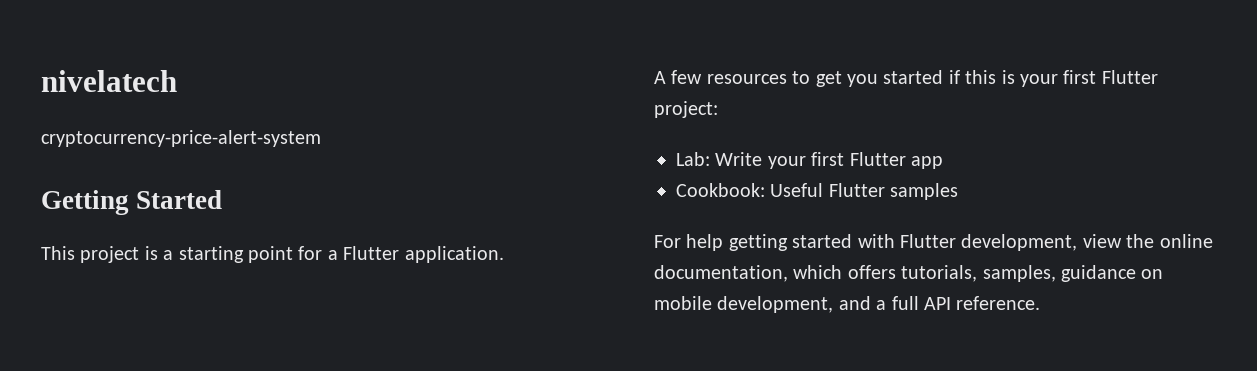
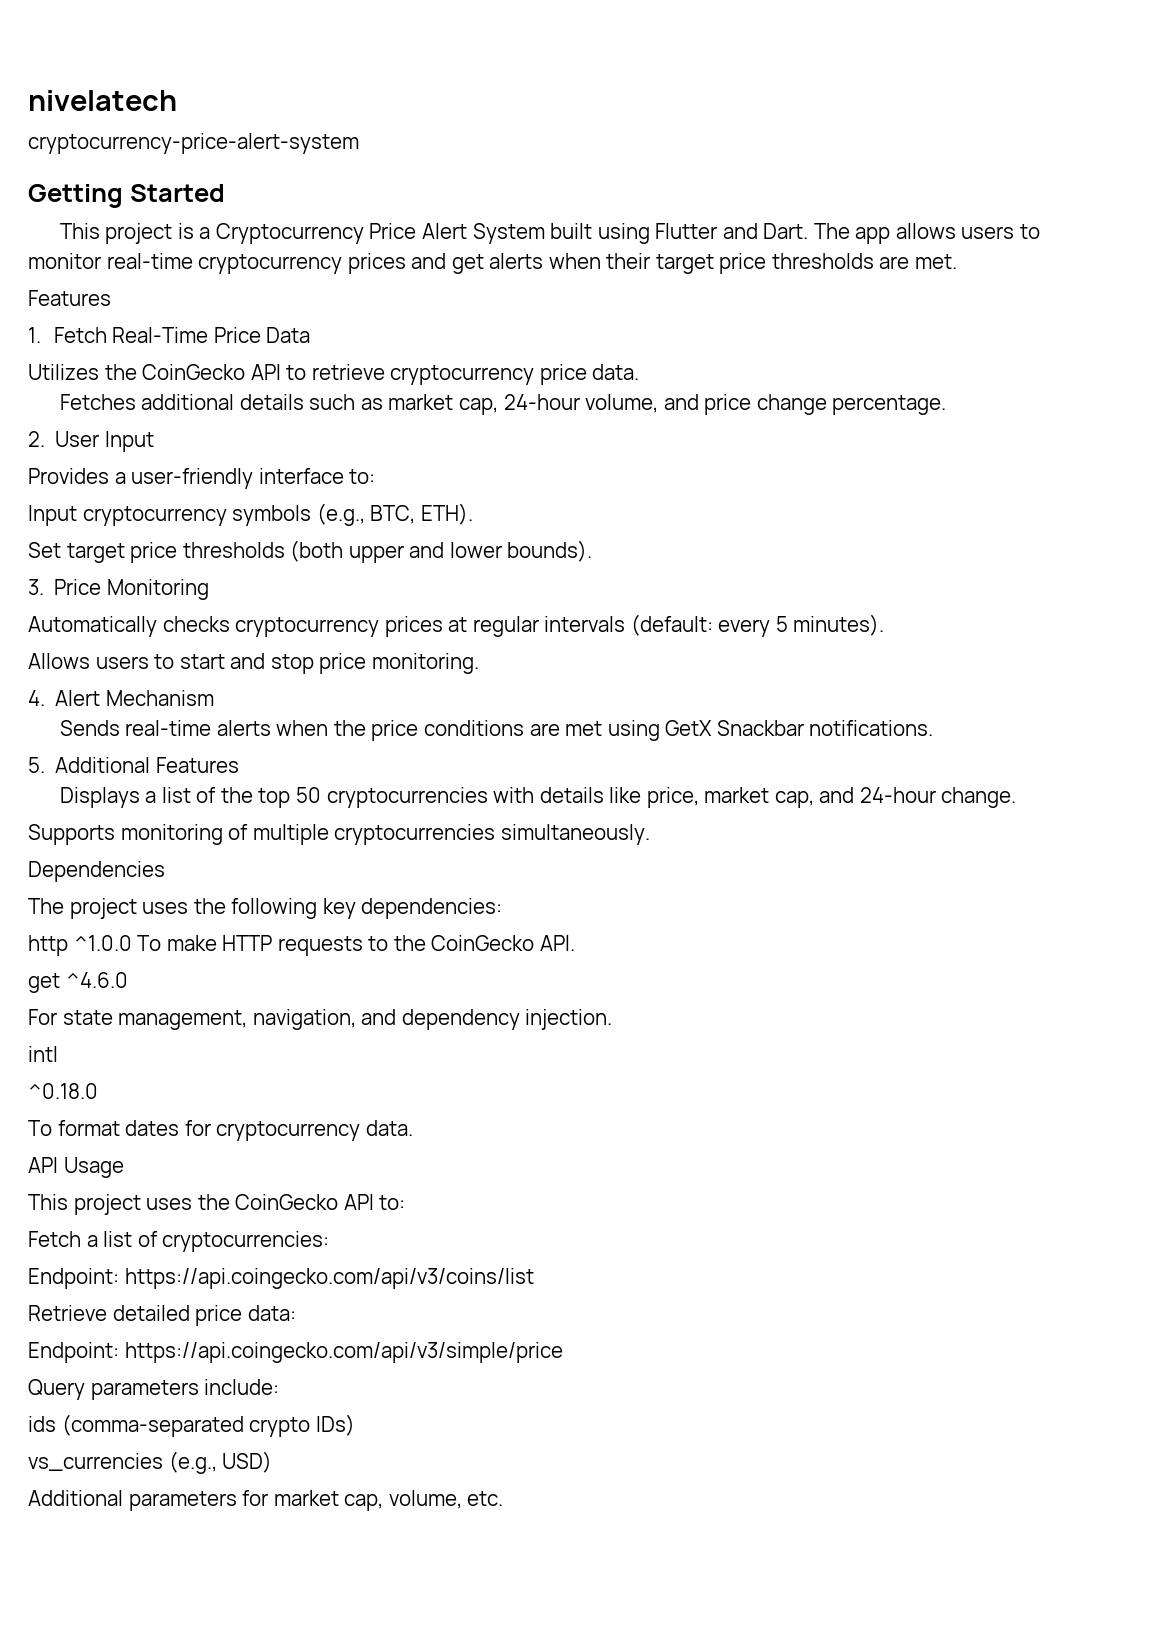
[178,246,504,263] [654,70,1158,87] [654,101,718,118] [676,152,943,169] [676,183,959,200] [654,234,1213,251] [654,265,1164,282] [654,296,1041,313] starting point for a Flutter application. // A few resources to get you started if this is your first Flutter project: // Lab: Write your first Flutter app // Cookbook: Useful Flutter samples // For help getting started with Flutter development, view the online documentation, which offers tutorials, samples, guidance on mobile development, and a full API reference. -> [215,223,1040,244] [28,253,957,274] [28,290,111,306] [28,327,311,343] [28,364,640,385] [59,394,947,415] [28,431,154,452] [28,468,376,489] [28,503,473,526] [28,540,593,563] [28,579,209,600] [28,614,885,637] [28,653,479,674] [28,690,214,706] [59,720,934,741] [28,757,239,773] [59,787,1017,808] [28,824,650,845] [28,861,165,882] [28,898,503,919] [28,935,575,956] [28,972,128,993] [28,1009,613,1030] [28,1046,58,1062] [28,1083,98,1099] [28,1120,413,1141] [28,1157,124,1178] [28,1194,406,1215] [28,1231,330,1252] [28,1268,534,1289] [28,1305,296,1326] [28,1342,563,1363] [28,1379,280,1400] [28,1414,355,1437] [28,1451,273,1474] [28,1490,504,1511] Cryptocurrency Price Alert System built using Flutter and Dart. The app allows users to monitor real-time cryptocurrency prices and get alerts when their target price thresholds are met. // Features // 1. Fetch Real-Time Price Data // Utilizes the CoinGecko API to retrieve cryptocurrency price data. // Fetches additional details such as market cap, 24-hour volume, and price change percentage. // 2. User Input // Provides a user-friendly interface to: // Input cryptocurrency symbols (e.g., BTC, ETH). // Set target price thresholds (both upper and lower bounds). // 3. Price Monitoring // Automatically checks cryptocurrency prices at regular intervals (default: every 5 minutes). // Allows users to start and stop price monitoring. // 4. Alert Mechanism // Sends real-time alerts when the price conditions are met using GetX Snackbar notifications. // 5. Additional Features // Displays a list of the top 50 cryptocurrencies with details like price, market cap, and 24-hour change. // Supports monitoring of multiple cryptocurrencies simultaneously. // Dependencies // The project uses the following key dependencies: // http ^1.0.0 To make HTTP requests to the CoinGecko API. // get ^4.6.0 // For state management, navigation, and dependency injection. // intl // ^0.18.0 // To format dates for cryptocurrency data. // API Usage // This project uses the CoinGecko API to: // Fetch a list of cryptocurrencies: // Endpoint: https://api.coingecko.com/api/v3/coins/list // Retrieve detailed price data: // Endpoint: https://api.coingecko.com/api/v3/simple/price // Query parameters include: // ids (comma-separated crypto IDs) // vs_currencies (e.g., USD) // Additional parameters for market cap, volume, etc.

